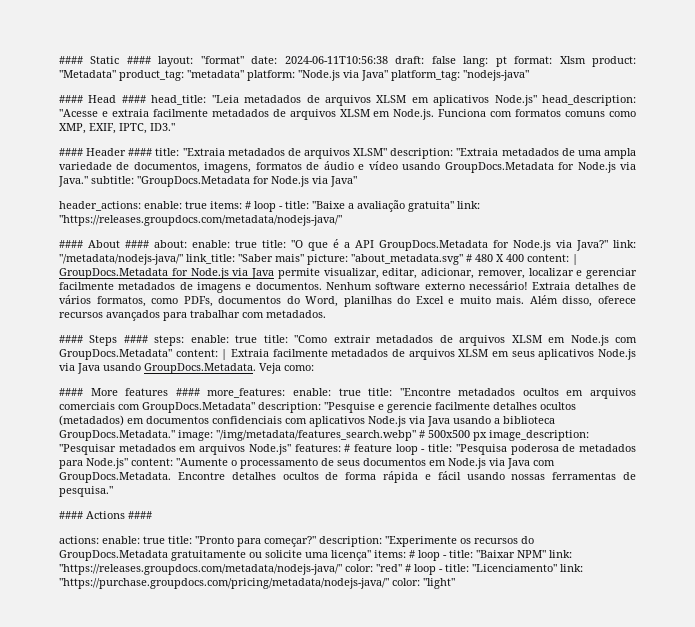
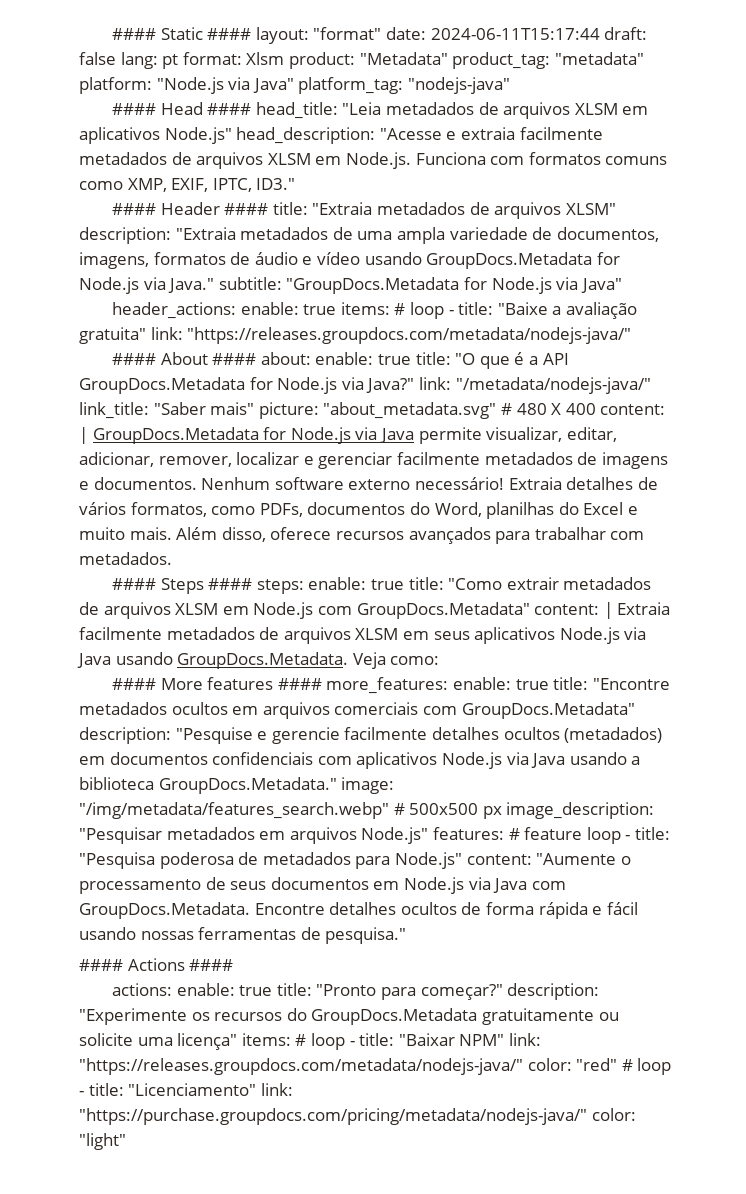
[284,56,388,64] 2024-06-11T10:56:38 -> [430,28,600,40] 2024-06-11T15:17:44

